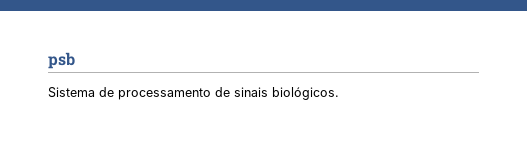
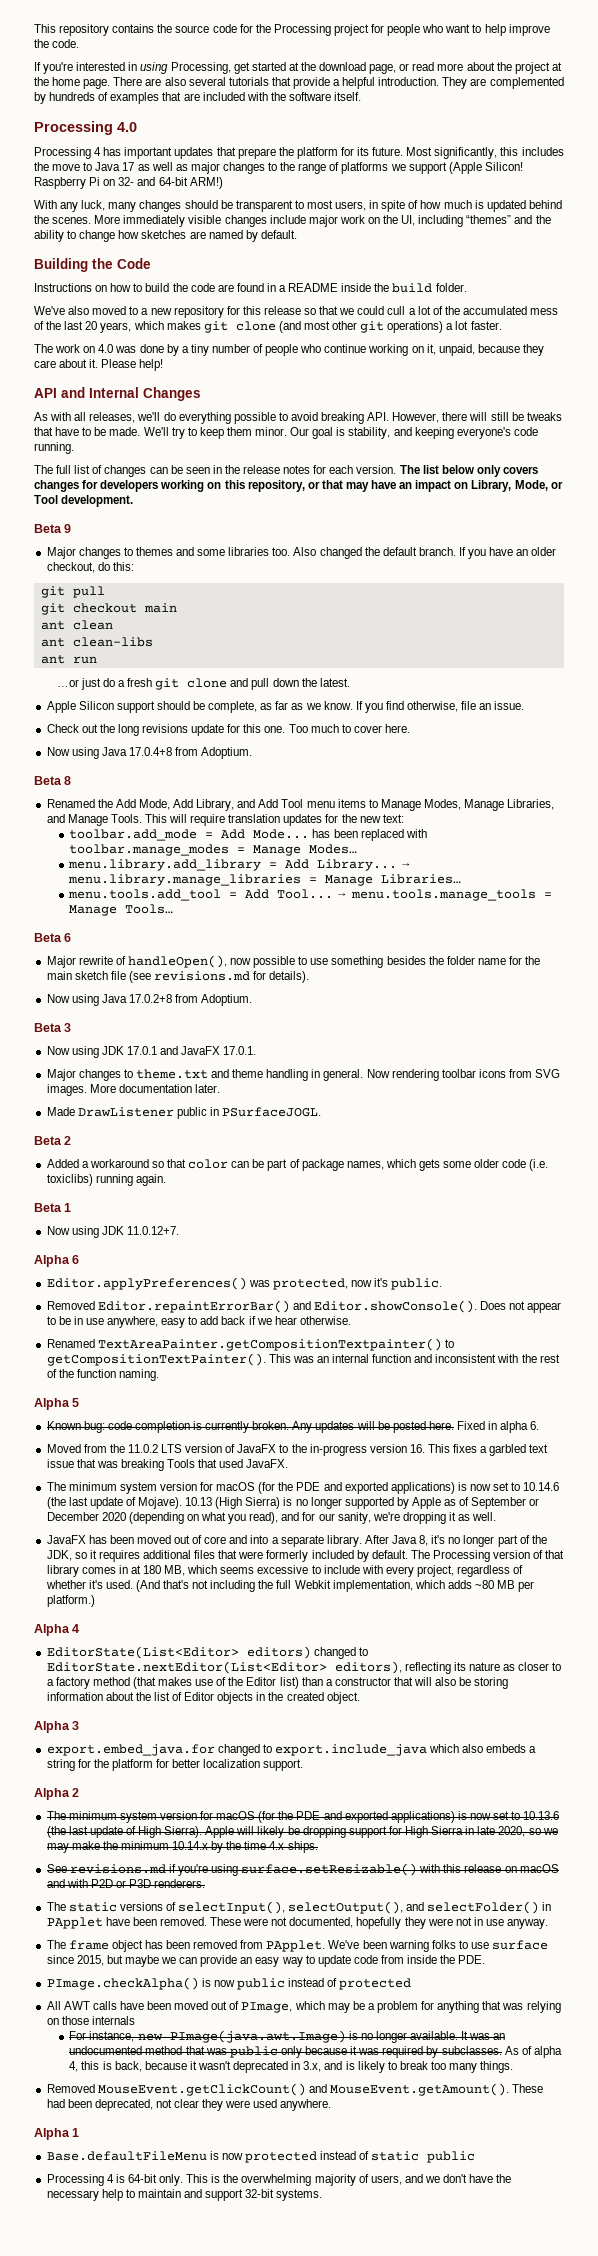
[48,52,75,69] [48,87,339,100] psb // Sistema de processamento de sinais biológicos. -> [34,24,550,36] [34,39,80,48] [34,62,562,74] [34,77,564,89] [34,92,362,104] [34,121,137,135] [34,147,564,159] [34,162,523,174] [34,177,223,189] [34,200,562,212] [34,215,551,227] [34,230,297,242] [34,258,151,272] [34,283,467,293] [34,306,559,318] [34,321,502,333] [34,344,544,356] [34,359,164,371] [34,387,201,401] [34,412,562,424] [34,427,538,439] [34,442,74,454] [34,465,538,477] [34,480,563,492] [34,495,134,507] [34,524,72,533] [46,547,557,559] [46,562,134,573] [40,586,105,598] [40,603,177,615] [40,620,113,630] [40,637,153,647] [40,655,97,664] [56,678,350,690] [46,701,525,713] [46,724,411,736] [46,747,253,759] [34,776,72,785] [46,799,555,811] [46,814,404,826] [69,829,427,841] [69,844,358,856] [68,859,413,871] [68,874,462,886] [68,889,552,901] [69,904,174,916] [34,933,72,942] [46,955,541,968] [46,971,310,983] [46,994,253,1006] [34,1023,72,1032] [46,1046,257,1058] [46,1069,561,1081] [46,1084,220,1096] [46,1107,322,1119] [34,1136,72,1145] [46,1159,549,1171] [46,1174,166,1186] [34,1203,72,1212] [46,1226,179,1238] [34,1255,80,1267] [46,1277,443,1290] [46,1300,562,1313] [46,1316,351,1328] [46,1338,454,1351] [46,1353,560,1366] [46,1369,159,1381] [34,1398,80,1410] [46,1421,540,1433] [46,1444,549,1456] [46,1459,289,1471] [46,1482,560,1494] [46,1497,540,1509] [46,1512,497,1524] [46,1535,547,1547] [46,1550,565,1562] [46,1565,524,1577] [45,1580,535,1592] [46,1595,95,1607] [34,1624,80,1636] [46,1646,368,1659] [46,1661,562,1674] [46,1677,509,1689] [46,1692,360,1704] [34,1721,80,1733] [46,1744,537,1756] [46,1759,304,1771] [34,1788,80,1800] [46,1811,560,1823] [46,1826,558,1838] [46,1841,318,1853] [46,1863,559,1876] [46,1879,206,1888] [46,1901,552,1914] [46,1917,549,1929] [46,1940,549,1952] [46,1955,486,1967] [46,1977,412,1990] [46,2001,561,2013] [46,2016,135,2025] [69,2030,506,2043] [69,2046,562,2058] [69,2061,514,2073] [46,2083,544,2096] [46,2099,332,2111] [34,2128,80,2140] [46,2151,476,2163] [46,2174,512,2186] [46,2189,323,2201] This repository contains the source code for the Processing project for people who want to help improve the code. // If you're interested in using Processing, get started at the download page, or read more about the project at the home page. There are also several tutorials that provide a helpful introduction. They are complemented by hundreds of examples that are included with the software itself. // Processing 4.0 // Processing 4 has important updates that prepare the platform for its future. Most significantly, this includes the move to Java 17 as well as major changes to the range of platforms we support (Apple Silicon! Raspberry Pi on 32- and 64-bit ARM!) // With any luck, many changes should be transparent to most users, in spite of how much is updated behind the scenes. More immediately visible changes include major work on the UI, including “themes” and the ability to change how sketches are named by default. // Building the Code // Instructions on how to build the code are found in a README inside the build folder. // We've also moved to a new repository for this release so that we could cull a lot of the accumulated mess of the last 20 years, which makes git clone (and most other git operations) a lot faster. // The work on 4.0 was done by a tiny number of people who continue working on it, unpaid, because they care about it. Please help! // API and Internal Changes // As with all releases, we'll do everything possible to avoid breaking API. However, there will still be tweaks that have to be made. We'll try to keep them minor. Our goal is stability, and keeping everyone's code running. // The full list of changes can be seen in the release notes for each version. The list below only covers changes for developers working on this repository, or that may have an impact on Library, Mode, or Tool development. // Beta 9 // Major changes to themes and some libraries too. Also changed the default branch. If you have an older checkout, do this: // git pull // git checkout main // ant clean // ant clean-libs // ant run // …or just do a fresh git clone and pull down the latest. // Apple Silicon support should be complete, as far as we know. If you find otherwise, file an issue. // Check out the long revisions update for this one. Too much to cover here. // Now using Java 17.0.4+8 from Adoptium. // Beta 8 // Renamed the Add Mode, Add Library, and Add Tool menu items to Manage Modes, Manage Libraries, and Manage Tools. This will require translation updates for the new text: // toolbar.add_mode = Add Mode... has been replaced with toolbar.manage_modes = Manage Modes… // menu.library.add_library = Add Library... → menu.library.manage_libraries = Manage Libraries… // menu.tools.add_tool = Add Tool... → menu.tools.manage_tools = Manage Tools… // Beta 6 // Major rewrite of handleOpen(), now possible to use something besides the folder name for the main sketch file (see revisions.md for details). // Now using Java 17.0.2+8 from Adoptium. // Beta 3 // Now using JDK 17.0.1 and JavaFX 17.0.1. // Major changes to theme.txt and theme handling in general. Now rendering toolbar icons from SVG images. More documentation later. // Made DrawListener public in PSurfaceJOGL. // Beta 2 // Added a workaround so that color can be part of package names, which gets some older code (i.e. toxiclibs) running again. // Beta 1 // Now using JDK 11.0.12+7. // Alpha 6 // Editor.applyPreferences() was protected, now it's public. // Removed Editor.repaintErrorBar() and Editor.showConsole(). Does not appear to be in use anywhere, easy to add back if we hear otherwise. // Renamed TextAreaPainter.getCompositionTextpainter() to getCompositionTextPainter(). This was an internal function and inconsistent with the rest of the function naming. // Alpha 5 // Known bug: code completion is currently broken. Any updates will be posted here. Fixed in alpha 6. // Moved from the 11.0.2 LTS version of JavaFX to the in-progress version 16. This fixes a garbled text issue that was breaking Tools that used JavaFX. // The minimum system version for macOS (for the PDE and exported applications) is now set to 10.14.6 (the last update of Mojave). 10.13 (High Sierra) is no longer supported by Apple as of September or December 2020 (depending on what you read), and for our sanity, we're dropping it as well. // JavaFX has been moved out of core and into a separate library. After Java 8, it's no longer part of the JDK, so it requires additional files that were formerly included by default. The Processing version of that library comes in at 180 MB, which seems excessive to include with every project, regardless of whether it's used. (And that's not including the full Webkit implementation, which adds ~80 MB per platform.) // Alpha 4 // EditorState(List<Editor> editors) changed to EditorState.nextEditor(List<Editor> editors), reflecting its nature as closer to a factory method (that makes use of the Editor list) than a constructor that will also be storing information about the list of Editor objects in the created object. // Alpha 3 // export.embed_java.for changed to export.include_java which also embeds a string for the platform for better localization support. // Alpha 2 // The minimum system version for macOS (for the PDE and exported applications) is now set to 10.13.6 (the last update of High Sierra). Apple will likely be dropping support for High Sierra in late 2020, so we may make the minimum 10.14.x by the time 4.x ships. // See revisions.md if you're using surface.setResizable() with this release on macOS and with P2D or P3D renderers. // The static versions of selectInput(), selectOutput(), and selectFolder() in PApplet have been removed. These were not documented, hopefully they were not in use anyway. // The frame object has been removed from PApplet. We've been warning folks to use surface since 2015, but maybe we can provide an easy way to update code from inside the PDE. // PImage.checkAlpha() is now public instead of protected // All AWT calls have been moved out of PImage, which may be a problem for anything that was relying on those internals // For instance, new PImage(java.awt.Image) is no longer available. It was an undocumented method that was public only because it was required by subclasses. As of alpha 4, this is back, because it wasn't deprecated in 3.x, and is likely to break too many things. // Removed MouseEvent.getClickCount() and MouseEvent.getAmount(). These had been deprecated, not clear they were used anywhere. // Alpha 1 // Base.defaultFileMenu is now protected instead of static public // Processing 4 is 64-bit only. This is the overwhelming majority of users, and we don't have the necessary help to maintain and support 32-bit systems.

